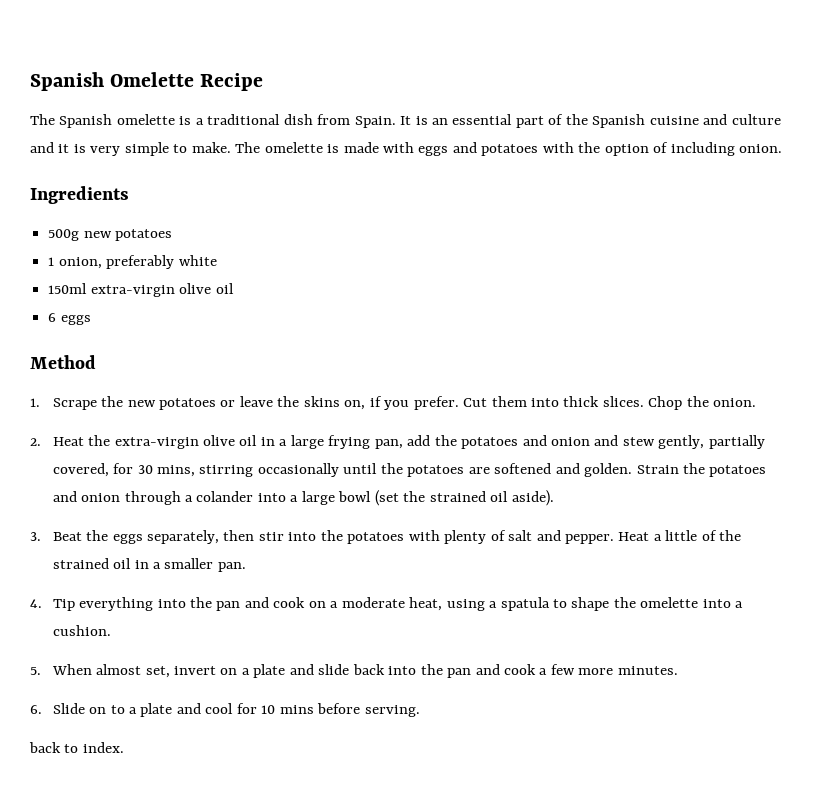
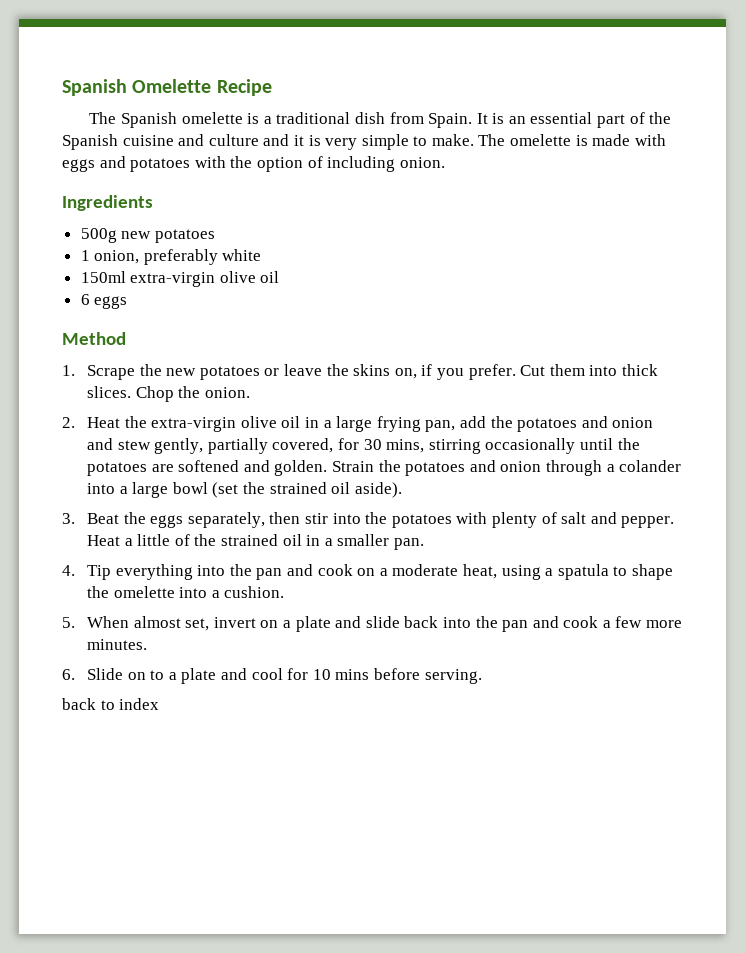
[82,742,124,753] index. -> [119,698,160,710] index

